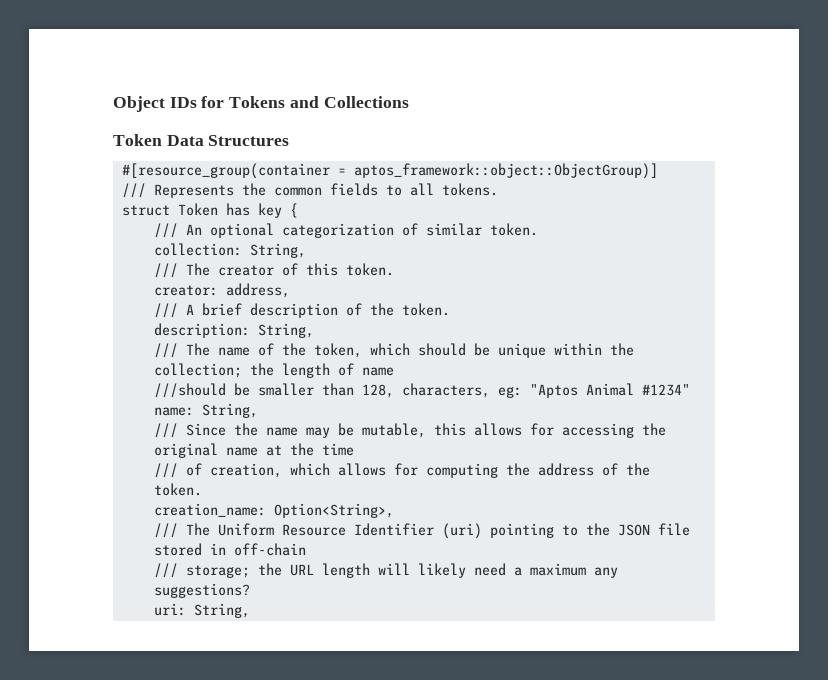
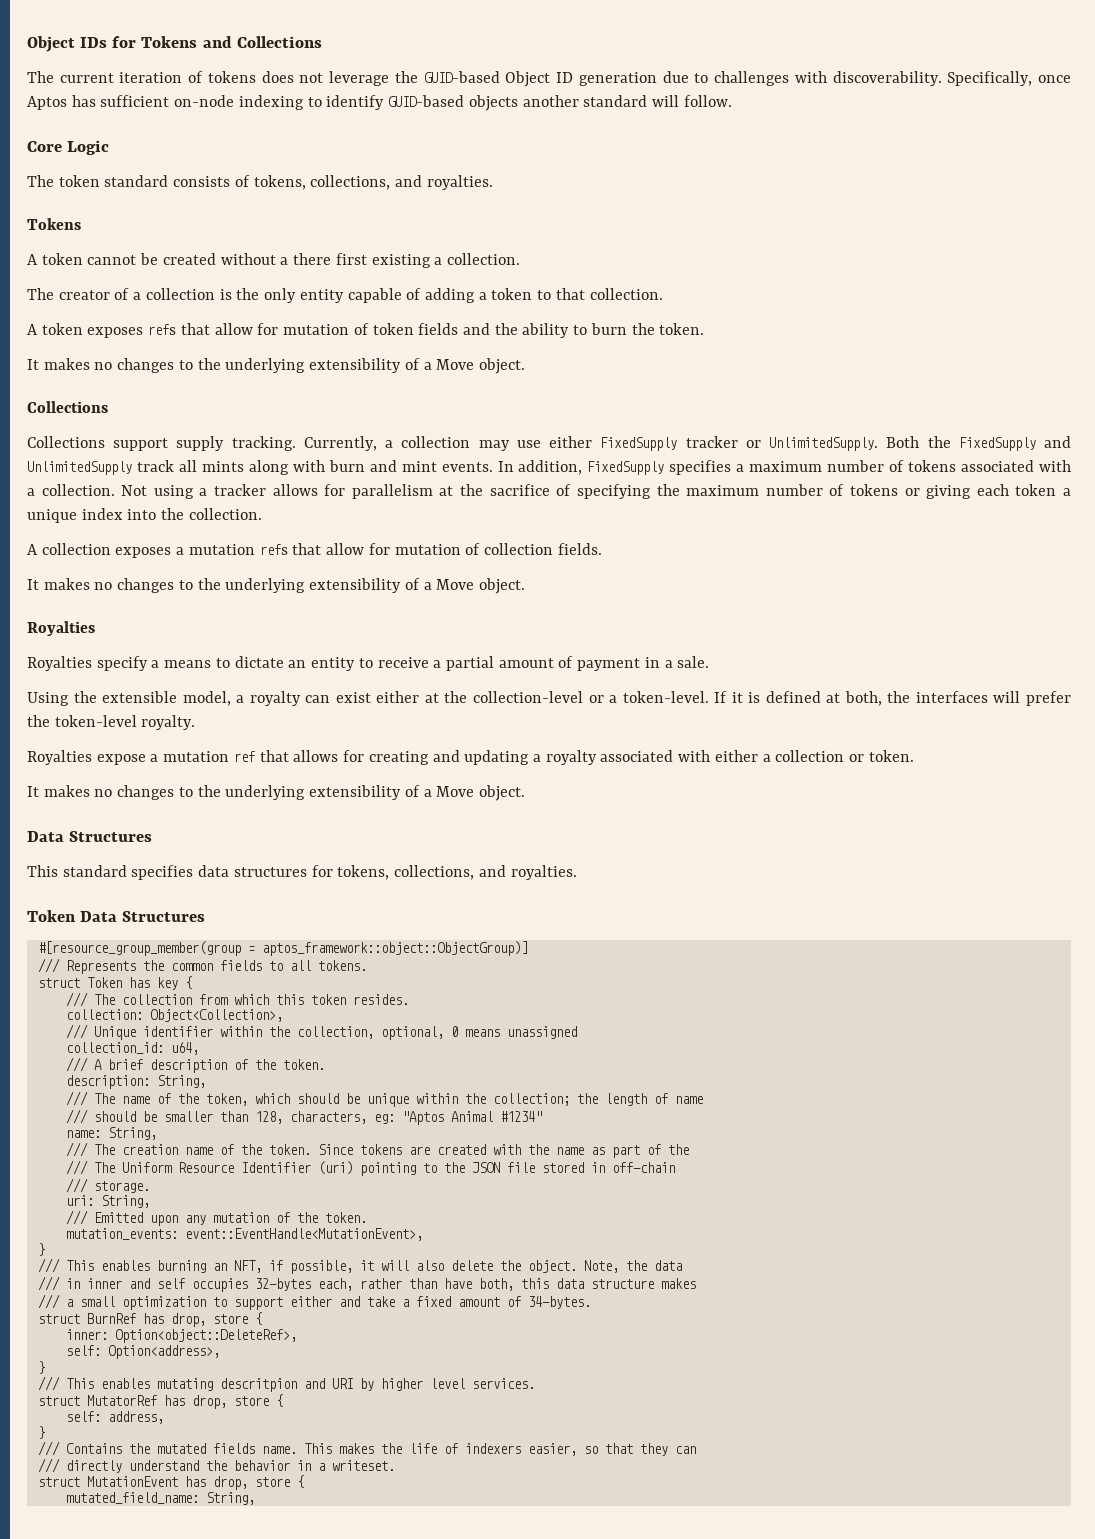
(409, 102) none -> [27,71,1071,87] [27,95,732,111] [27,140,110,155] [27,175,493,190] [27,218,81,230] [27,253,520,268] [27,288,663,303] [27,323,705,338] [27,358,525,374] [27,401,108,413] [27,436,1072,451] [27,460,1072,475] [27,484,1071,499] [27,508,262,523] [27,543,602,558] [27,578,525,594] [27,621,95,636] [27,656,710,671] [27,691,1071,706] [27,715,196,730] [27,750,914,765] [27,785,525,801] [27,831,153,842] [27,865,577,880] // The current iteration of tokens does not leverage the GUID-based Object ID generation due to challenges with discoverability. Specifically, once Aptos has sufficient on-node indexing to identify GUID-based objects another standard will follow. // Core Logic // The token standard consists of tokens, collections, and royalties. // Tokens // A token cannot be created without a there first existing a collection. // The creator of a collection is the only entity capable of adding a token to that collection. // A token exposes refs that allow for mutation of token fields and the ability to burn the token. // It makes no changes to the underlying extensibility of a Move object. // Collections // Collections support supply tracking. Currently, a collection may use either FixedSupply tracker or UnlimitedSupply. Both the FixedSupply and UnlimitedSupply track all mints along with burn and mint events. In addition, FixedSupply specifies a maximum number of tokens associated with a collection. Not using a tracker allows for parallelism at the sacrifice of specifying the maximum number of tokens or giving each token a unique index into the collection. // A collection exposes a mutation refs that allow for mutation of collection fields. // It makes no changes to the underlying extensibility of a Move object. // Royalties // Royalties specify a means to dictate an entity to receive a partial amount of payment in a sale. // Using the extensible model, a royalty can exist either at the collection-level or a token-level. If it is defined at both, the interfaces will prefer the token-level royalty. // Royalties expose a mutation ref that allows for creating and updating a royalty associated with either a collection or token. // It makes no changes to the underlying extensibility of a Move object. // Data Structures // This standard specifies data structures for tokens, collections, and royalties.
[122,163,331,179] #[resource_group(container -> [37,941,241,956] #[resource_group_member(group
[186,223,539,238] An optional categorization of similar token. -> [93,994,409,1005] The collection from which this token resides.
[250,243,307,258] [154,263,395,278] [154,283,291,298] String, // /// The creator of this token. // creator: address, -> [149,1009,283,1022] [65,1024,577,1040] [65,1042,199,1055] Object<Collection>, // /// Unique identifier within the collection, optional, 0 means unassigned // collection_id: u64,
[154,383,227,398] ///should -> [65,1109,136,1124] /// should
[186,423,667,438] [154,443,355,458] [154,463,651,478] [154,483,203,496] [154,503,395,518] Since the name may be mutable, this allows for accessing the original name at the time // /// of creation, which allows for computing the address of the token. // creation_name: Option<String>, -> [93,1144,689,1158] The creation name of the token. Since tokens are created with the name as part of the
[186,563,619,578] [154,583,251,598] [154,603,187,616] storage; the URL length will likely need a maximum any suggestions? // uri: -> [93,1181,150,1193] [65,1195,150,1208] [65,1210,367,1226] [65,1228,423,1241] [37,1243,45,1256] [37,1258,682,1274] [37,1276,696,1292] [37,1294,591,1310] [37,1312,262,1327] [65,1329,297,1343] [65,1345,220,1359] [37,1361,45,1374] [37,1376,535,1392] [37,1394,283,1409] [65,1411,164,1424] [37,1426,45,1439] [37,1441,696,1456] [37,1458,395,1473] [37,1475,304,1490] [65,1492,199,1504] storage. // uri: String, // /// Emitted upon any mutation of the token. // mutation_events: event::EventHandle<MutationEvent>, // } // /// This enables burning an NFT, if possible, it will also delete the object. Note, the data // /// in inner and self occupies 32-bytes each, rather than have both, this data structure makes // /// a small optimization to support either and take a fixed amount of 34-bytes. // struct BurnRef has drop, store { // inner: Option<object::DeleteRef>, // self: Option<address>, // } // /// This enables mutating descritpion and URI by higher level services. // struct MutatorRef has drop, store { // self: address, // } // /// Contains the mutated fields name. This makes the life of indexers easier, so that they can // /// directly understand the behavior in a writeset. // struct MutationEvent has drop, store { // mutated_field_name:

